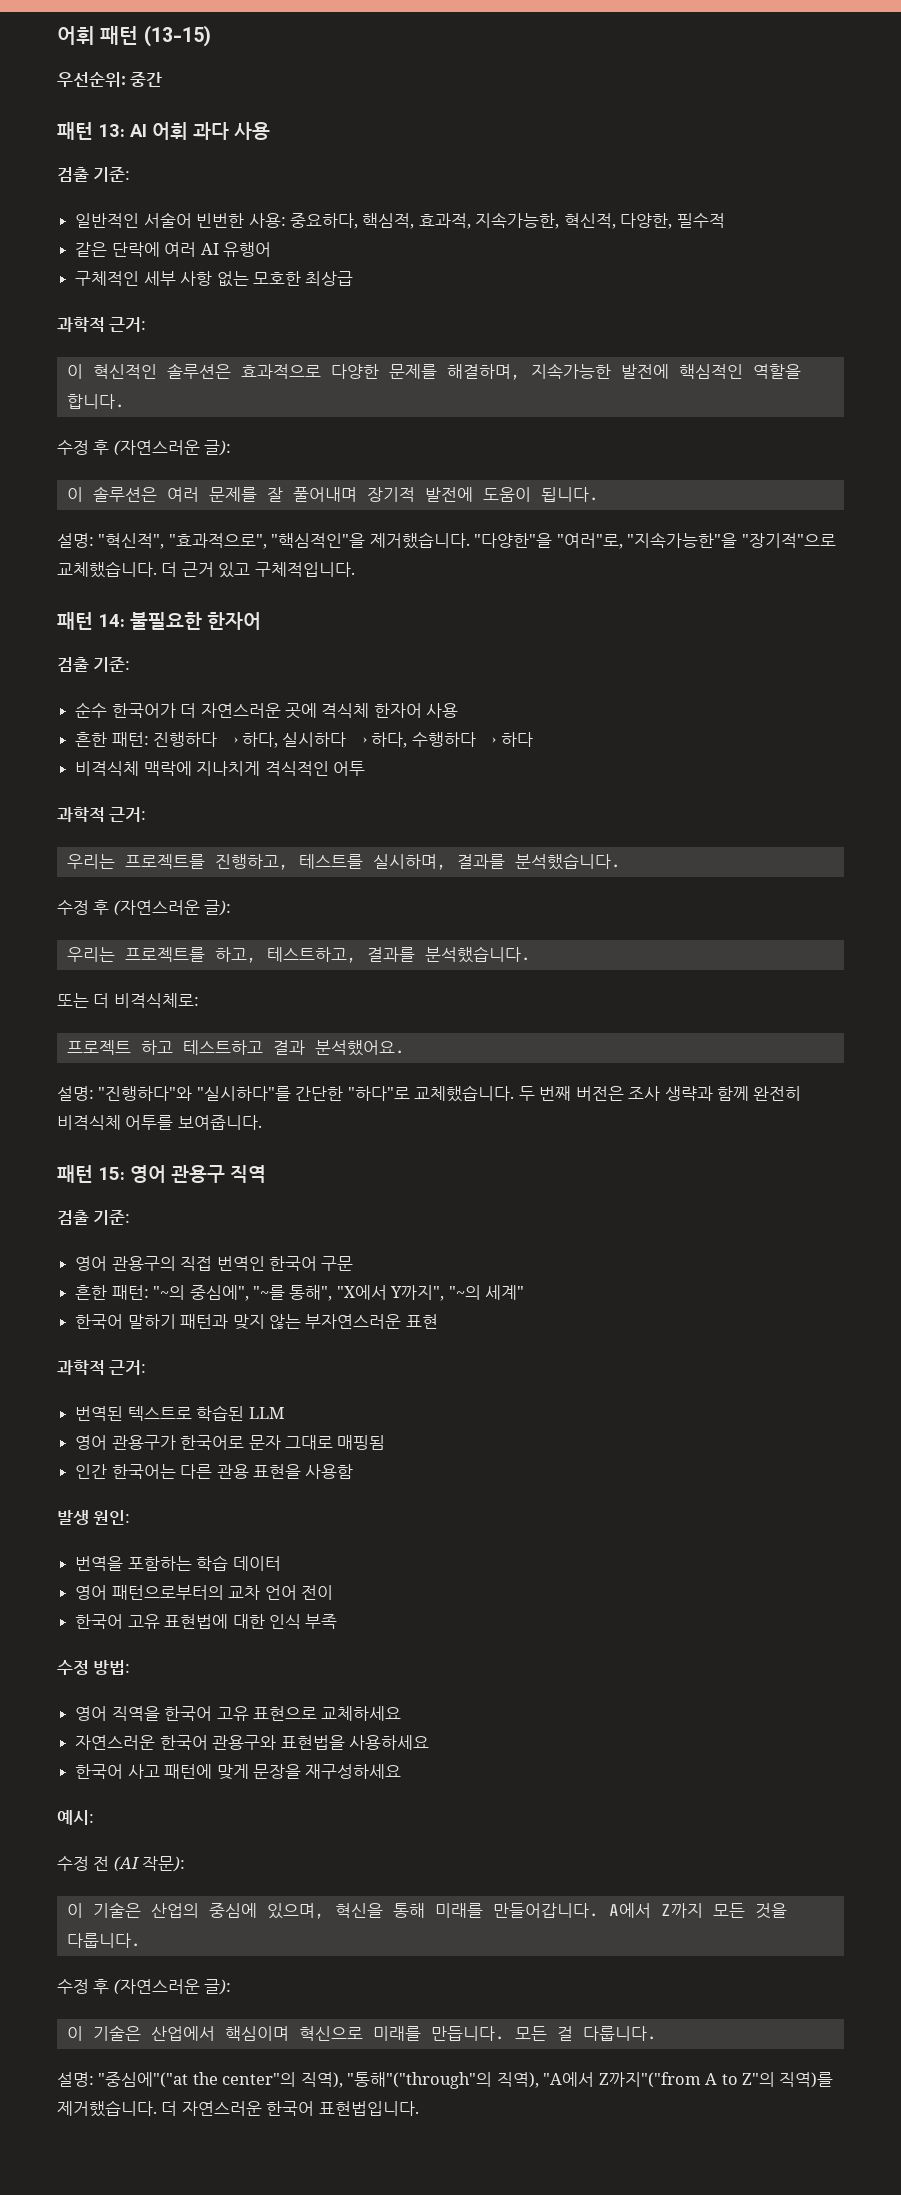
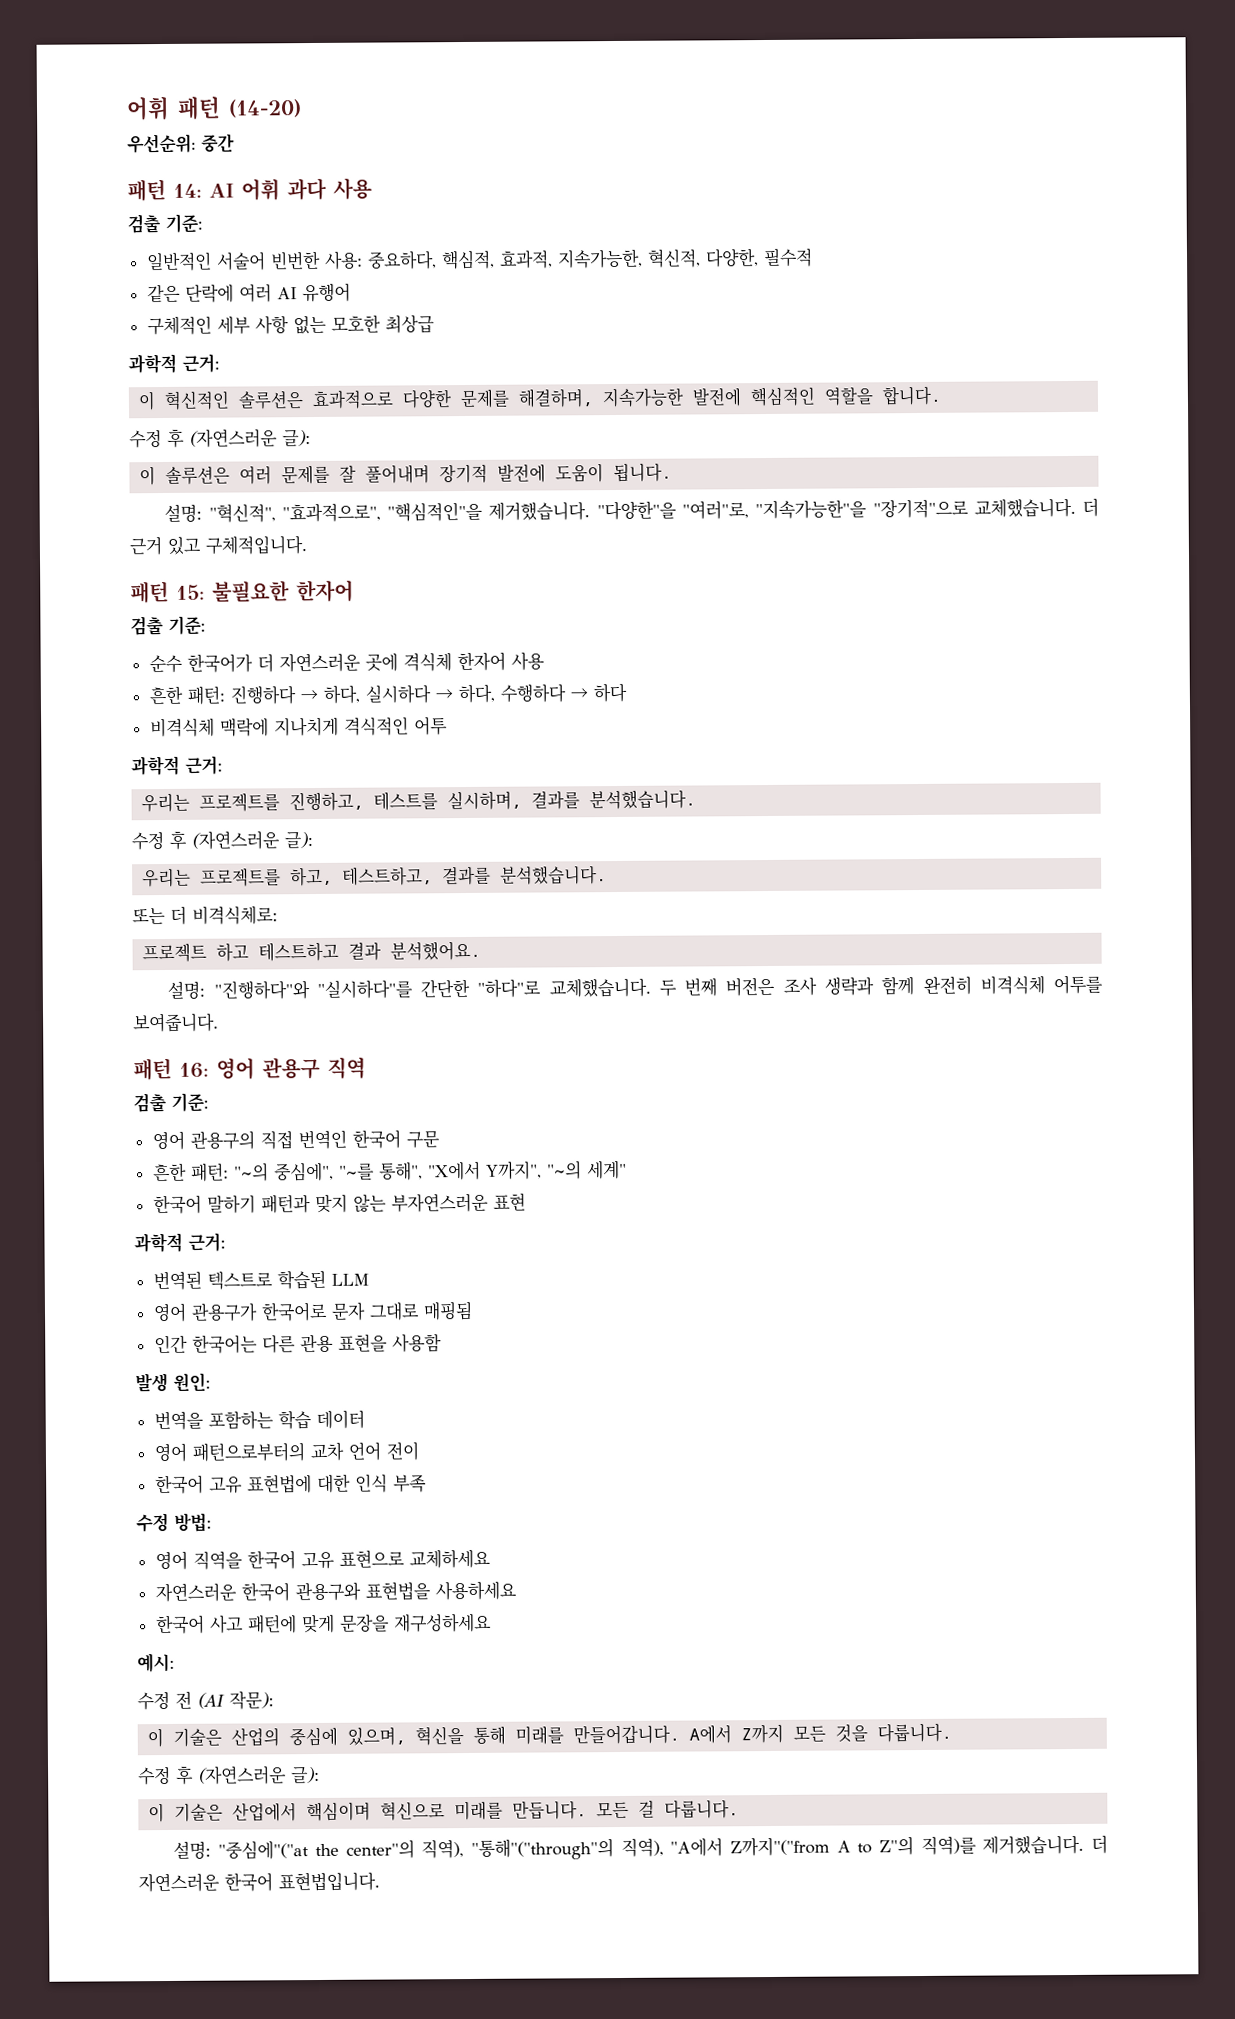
[143,25,211,47] (13-15) -> [228,99,302,118] (14-20)
[98,124,125,137] 13: -> [173,183,202,198] 14:
[98,614,125,627] 14: -> [176,584,205,600] 15:
[98,1167,125,1180] 15: -> [179,1062,209,1078] 16:

